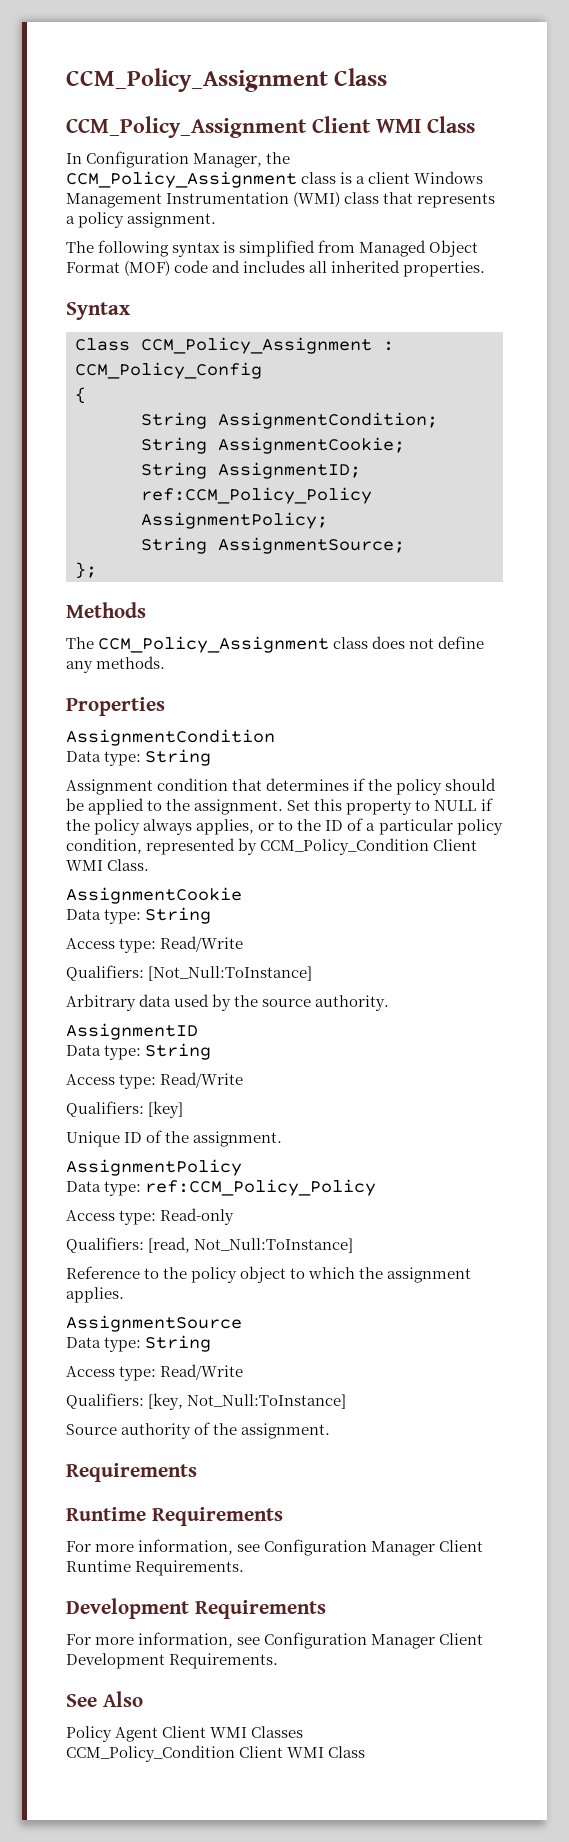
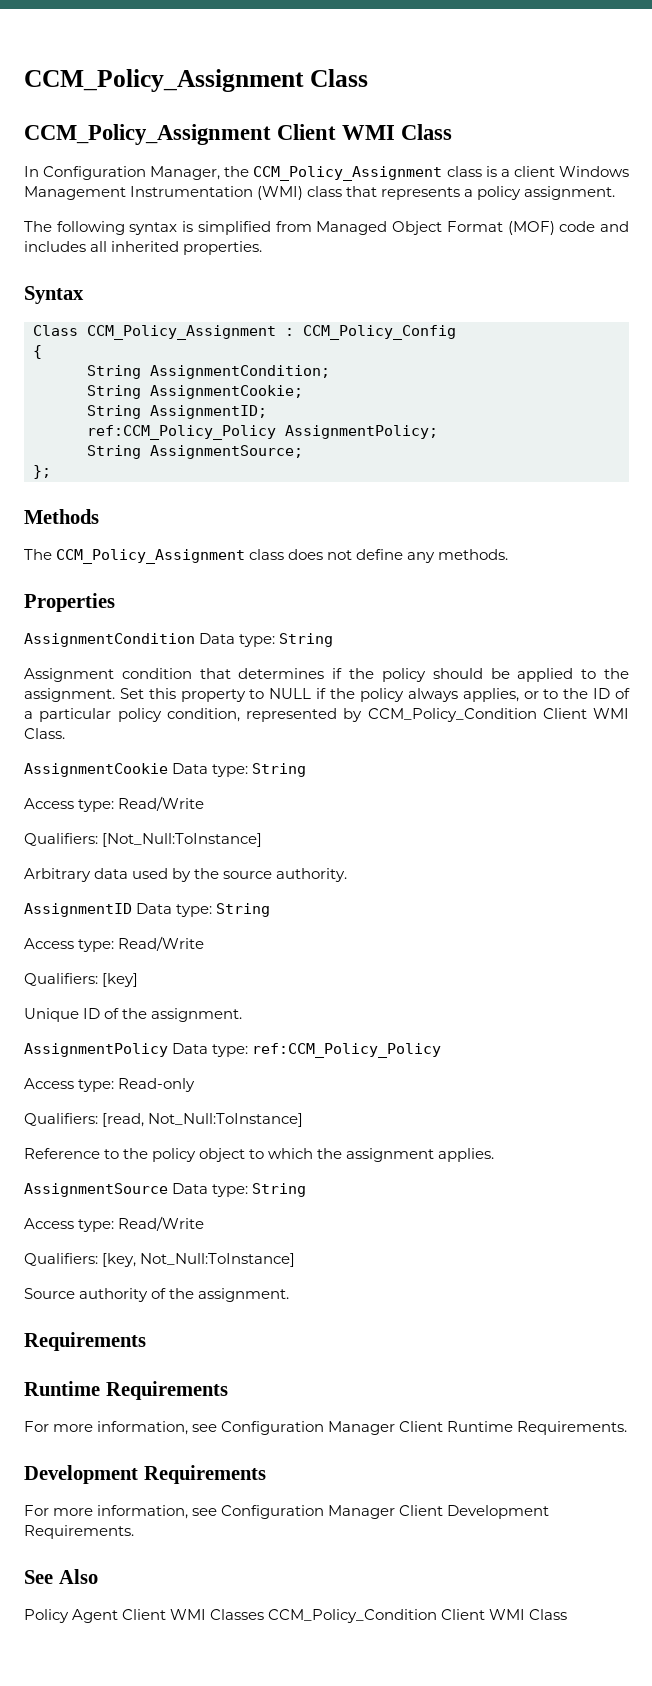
(275, 737) // -> (195, 640) none
(242, 895) // -> (168, 770) none
(198, 1031) // -> (132, 910) none
(242, 1167) // -> (168, 1050) none
(242, 1323) // -> (168, 1190) none
(304, 1732) // -> (265, 1614) none

